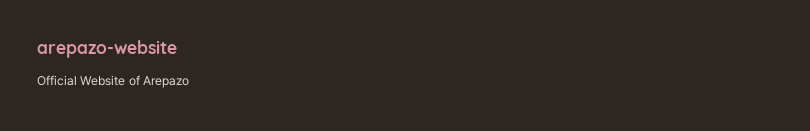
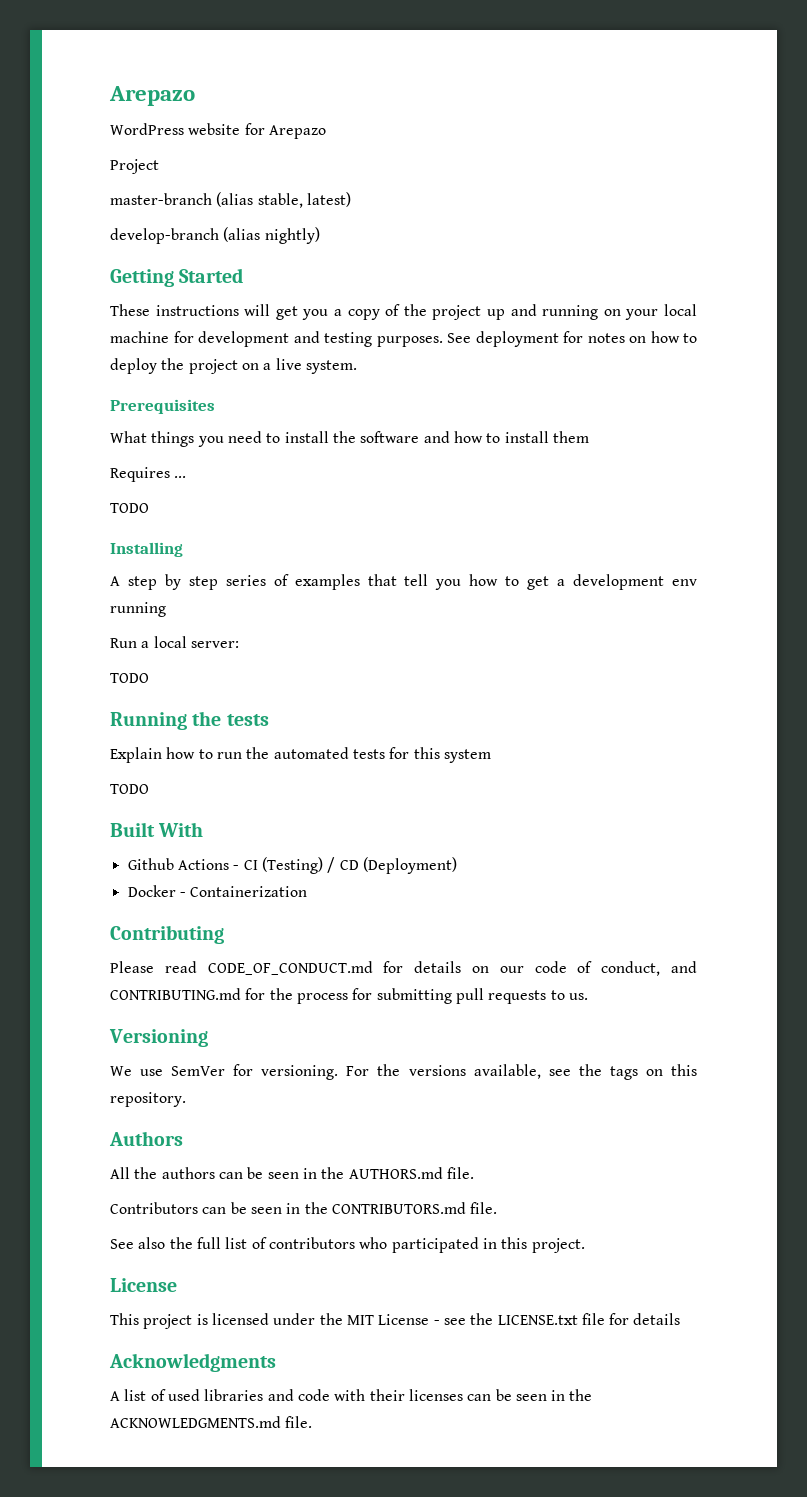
[37,40,177,58] [37,75,190,88] arepazo-website // Official Website of Arepazo -> [109,86,195,106] [110,123,326,139] [110,159,159,174] [110,192,351,208] [110,227,320,244] [110,268,244,287] [110,304,698,320] [110,331,697,347] [110,358,357,374] [110,399,215,414] [110,431,589,447] [110,467,187,482] [110,503,149,513] [110,542,183,557] [110,574,697,590] [110,602,166,617] [110,636,239,648] [110,673,149,683] [110,711,269,730] [110,747,491,763] [110,784,149,794] [110,822,204,837] [127,857,457,874] [127,885,308,897] [110,925,224,944] [110,961,697,976] [110,988,588,1004] [109,1029,208,1047] [110,1064,698,1080] [110,1092,186,1107] [109,1131,183,1146] [110,1167,474,1179] [110,1202,498,1214] [110,1237,585,1253] [110,1278,177,1292] [110,1313,681,1329] [109,1353,276,1372] [110,1389,593,1401] [110,1416,313,1428] Arepazo // WordPress website for Arepazo // Project // master-branch (alias stable, latest) // develop-branch (alias nightly) // Getting Started // These instructions will get you a copy of the project up and running on your local machine for development and testing purposes. See deployment for notes on how to deploy the project on a live system. // Prerequisites // What things you need to install the software and how to install them // Requires ... // TODO // Installing // A step by step series of examples that tell you how to get a development env running // Run a local server: // TODO // Running the tests // Explain how to run the automated tests for this system // TODO // Built With // Github Actions - CI (Testing) / CD (Deployment) // Docker - Containerization // Contributing // Please read CODE_OF_CONDUCT.md for details on our code of conduct, and CONTRIBUTING.md for the process for submitting pull requests to us. // Versioning // We use SemVer for versioning. For the versions available, see the tags on this repository. // Authors // All the authors can be seen in the AUTHORS.md file. // Contributors can be seen in the CONTRIBUTORS.md file. // See also the full list of contributors who participated in this project. // License // This project is licensed under the MIT License - see the LICENSE.txt file for details // Acknowledgments // A list of used libraries and code with their licenses can be seen in the ACKNOWLEDGMENTS.md file.

